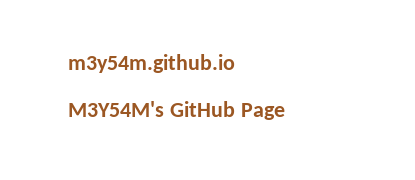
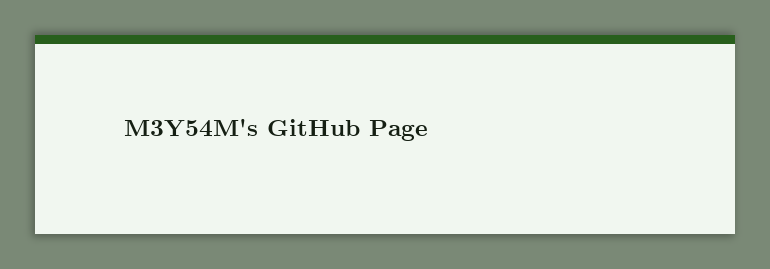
[68,54,235,73] m3y54m.github.io // -> (124, 127) none

